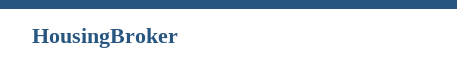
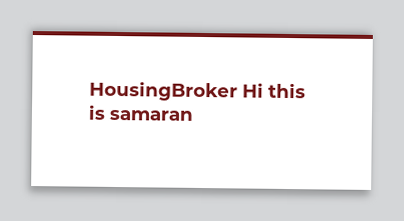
(178, 38) none -> [242,82,306,99] [88,104,193,121] Hi this is samaran

